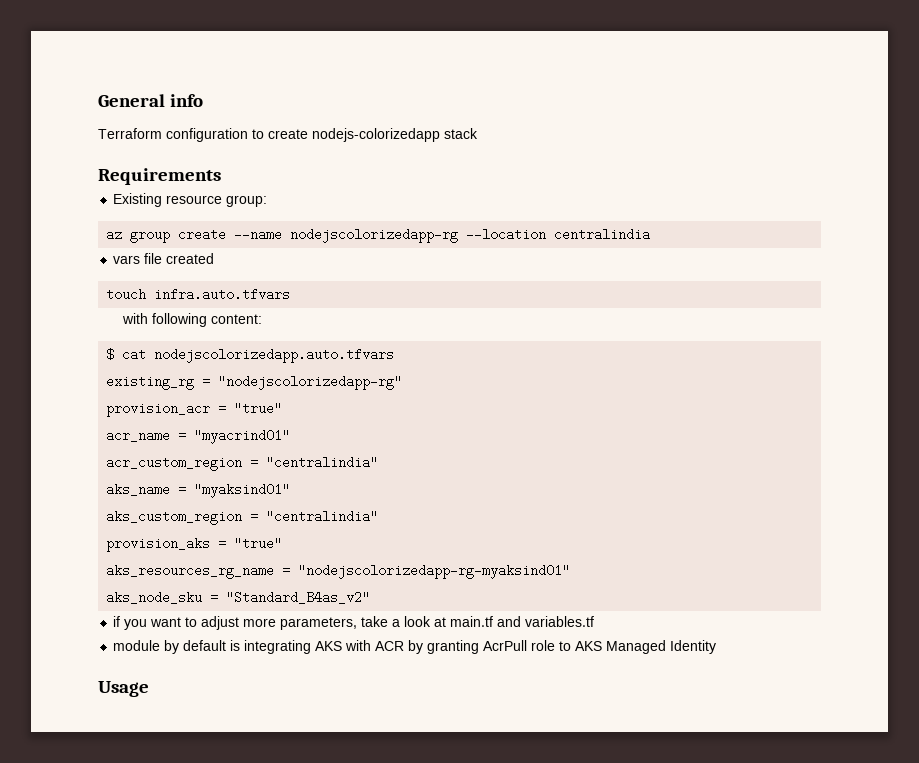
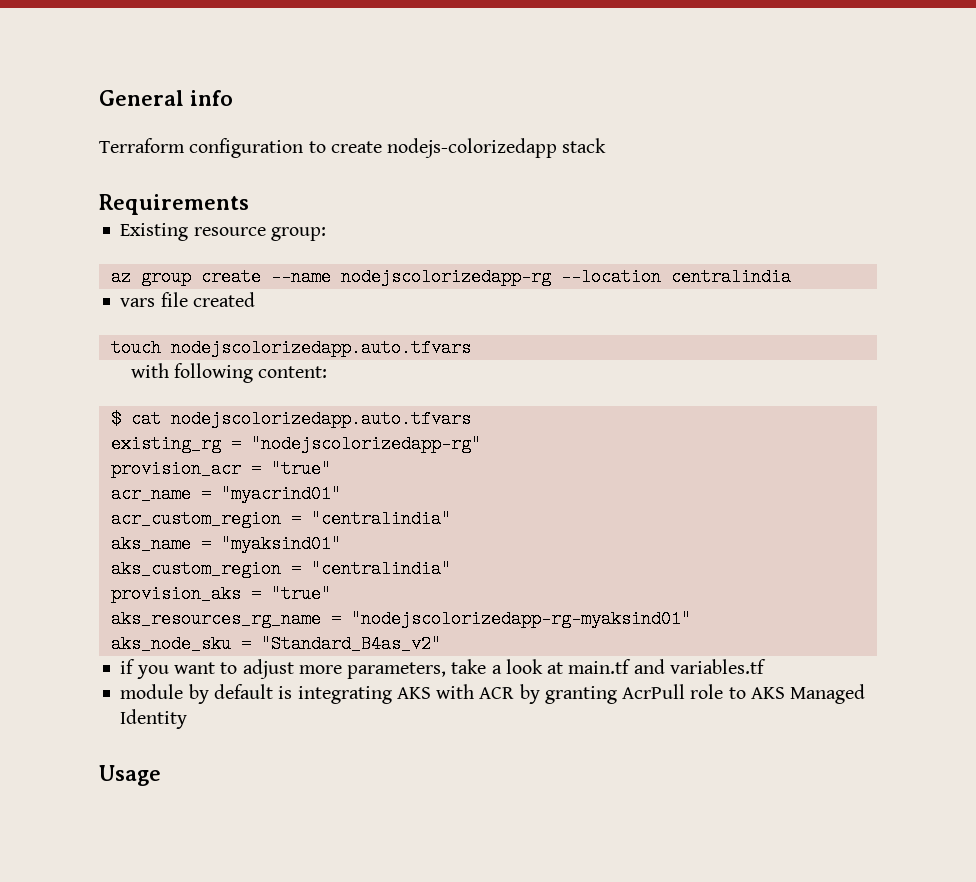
[154,288,291,301] infra.auto.tfvars -> [170,339,471,357] nodejscolorizedapp.auto.tfvars

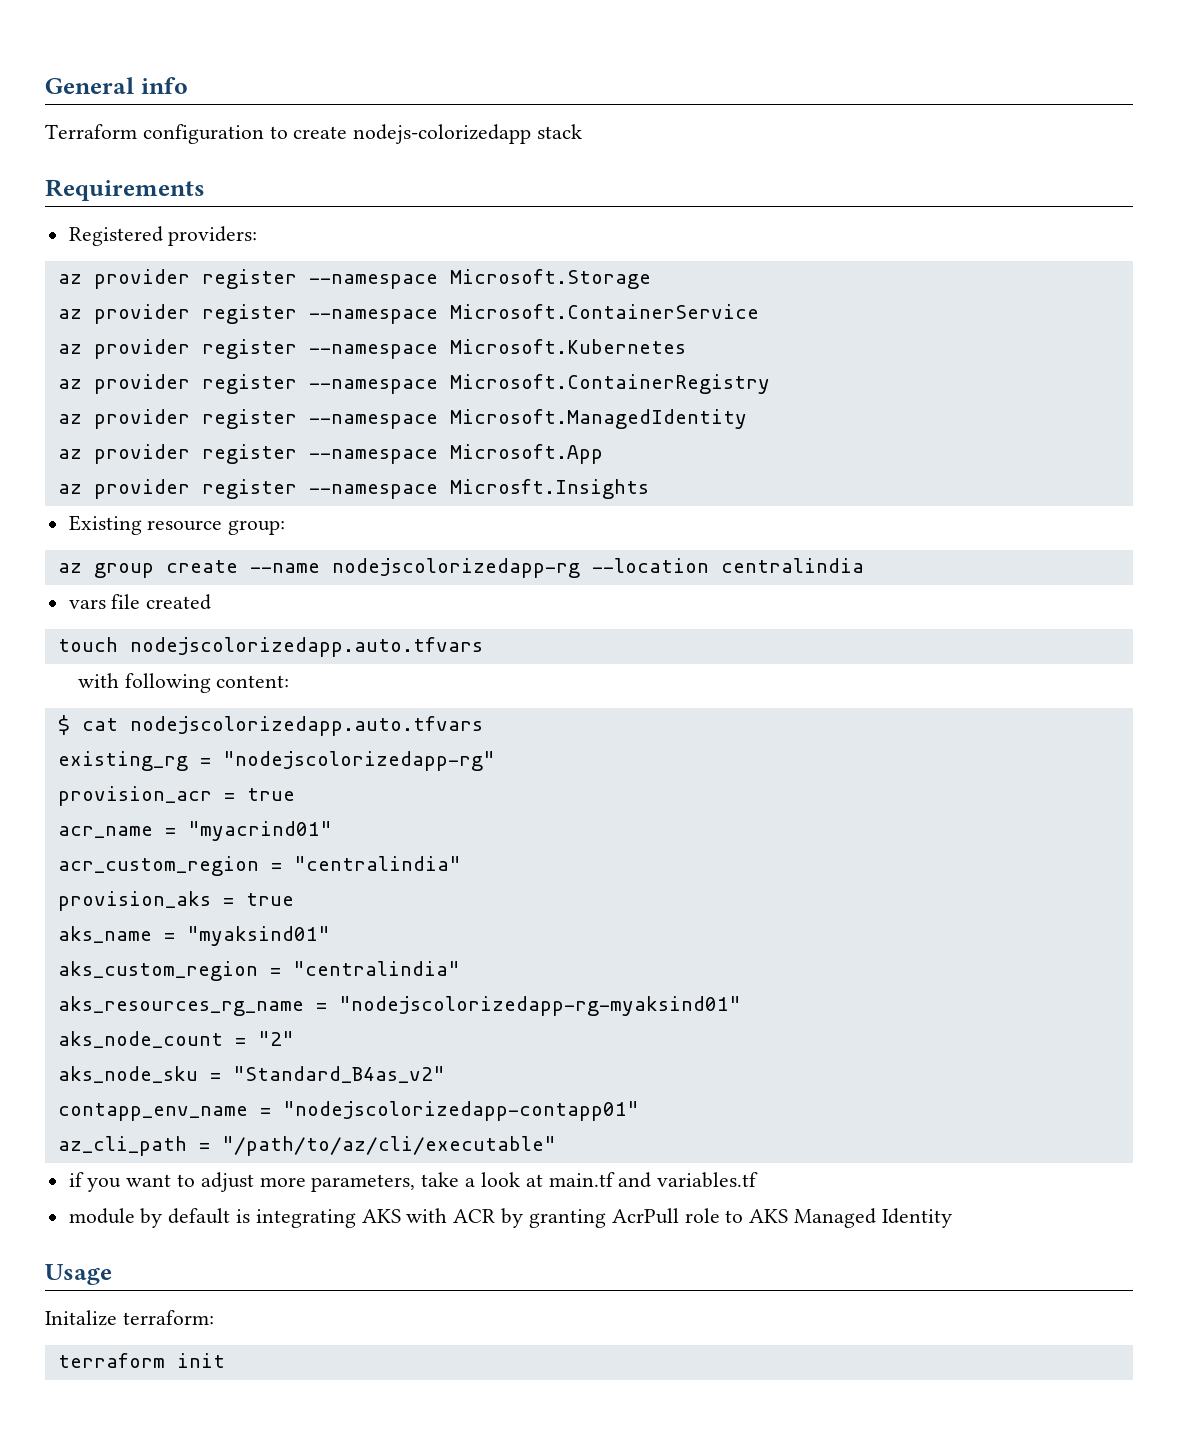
(249, 204) none -> [68,226,258,246] [57,269,651,289] [57,304,759,324] [57,339,686,359] [57,374,770,394] [57,409,747,429] [57,444,603,464] [57,479,649,499] // Registered providers: // az provider register --namespace Microsoft.Storage // az provider register --namespace Microsoft.ContainerService // az provider register --namespace Microsoft.Kubernetes // az provider register --namespace Microsoft.ContainerRegistry // az provider register --namespace Microsoft.ManagedIdentity // az provider register --namespace Microsoft.App // az provider register --namespace Microsft.Insights
[270,460,331,478] "true" -> [246,788,295,801] true
(451, 519) none -> [57,891,294,911] // provision_aks = true
[110,585,331,603] // provision_aks = "true" -> (460, 968) none
(691, 619) none -> [57,1031,294,1048] // aks_node_count = "2"
(441, 644) none -> [57,1101,639,1121] [57,1136,556,1156] // contapp_env_name = "nodejscolorizedapp-contapp01" // az_cli_path = "/path/to/az/cli/executable"
(161, 775) none -> [45,1310,214,1326] [57,1353,225,1368] // Initalize terraform: // terraform init

